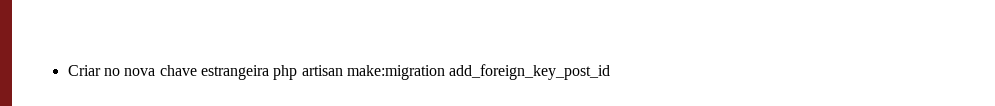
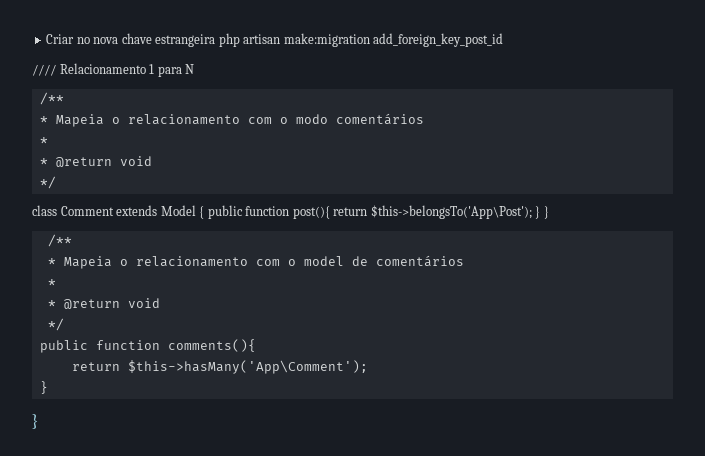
(611, 72) none -> [32,63,195,77] [39,92,64,105] [39,113,424,127] [39,137,48,145] [39,156,152,167] [39,176,56,189] [32,205,549,219] [47,234,72,247] [47,255,464,269] [47,279,56,287] [47,298,160,309] [47,318,64,331] [39,339,256,353] [71,360,368,374] [39,381,48,394] [32,414,38,429] // //// Relacionamento 1 para N // /** // * Mapeia o relacionamento com o modo comentários // * // * @return void // */ // class Comment extends Model { public function post(){ return $this->belongsTo('App\Post'); } } // /** // * Mapeia o relacionamento com o model de comentários // * // * @return void // */ // public function comments(){ // return $this->hasMany('App\Comment'); // } // }

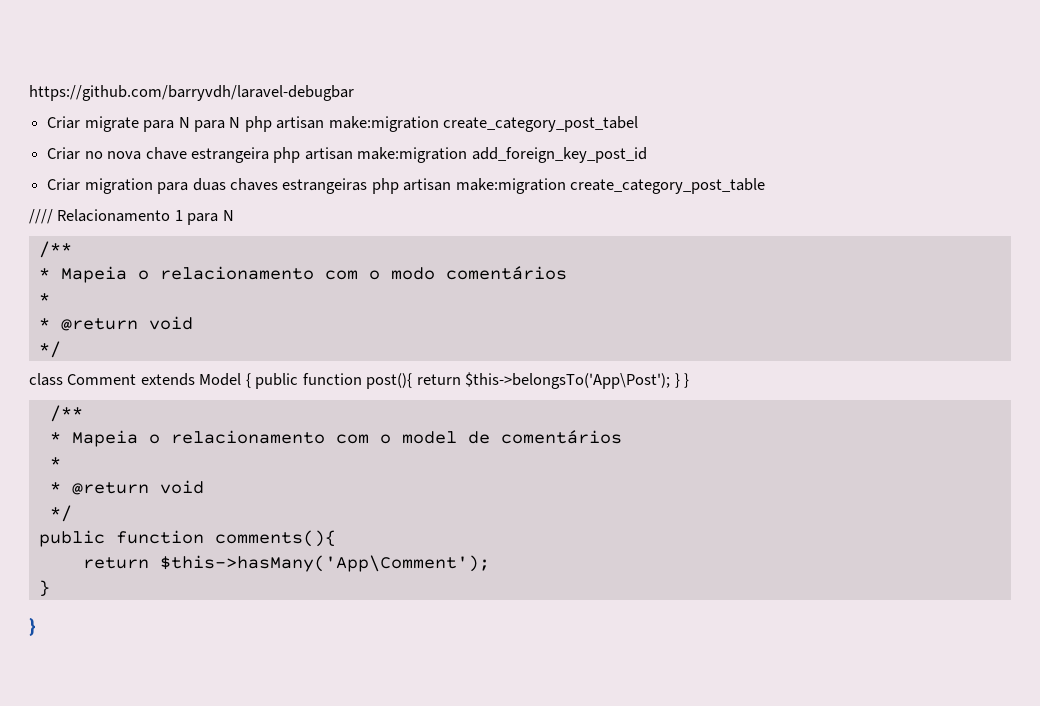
(46, 39) none -> [29,85,354,101] [47,116,639,132] https://github.com/barryvdh/laravel-debugbar // Criar migrate para N para N php artisan make:migration create_category_post_tabel //
(504, 40) none -> [47,178,766,194] // Criar migration para duas chaves estrangeiras php artisan make:migration create_category_post_table

